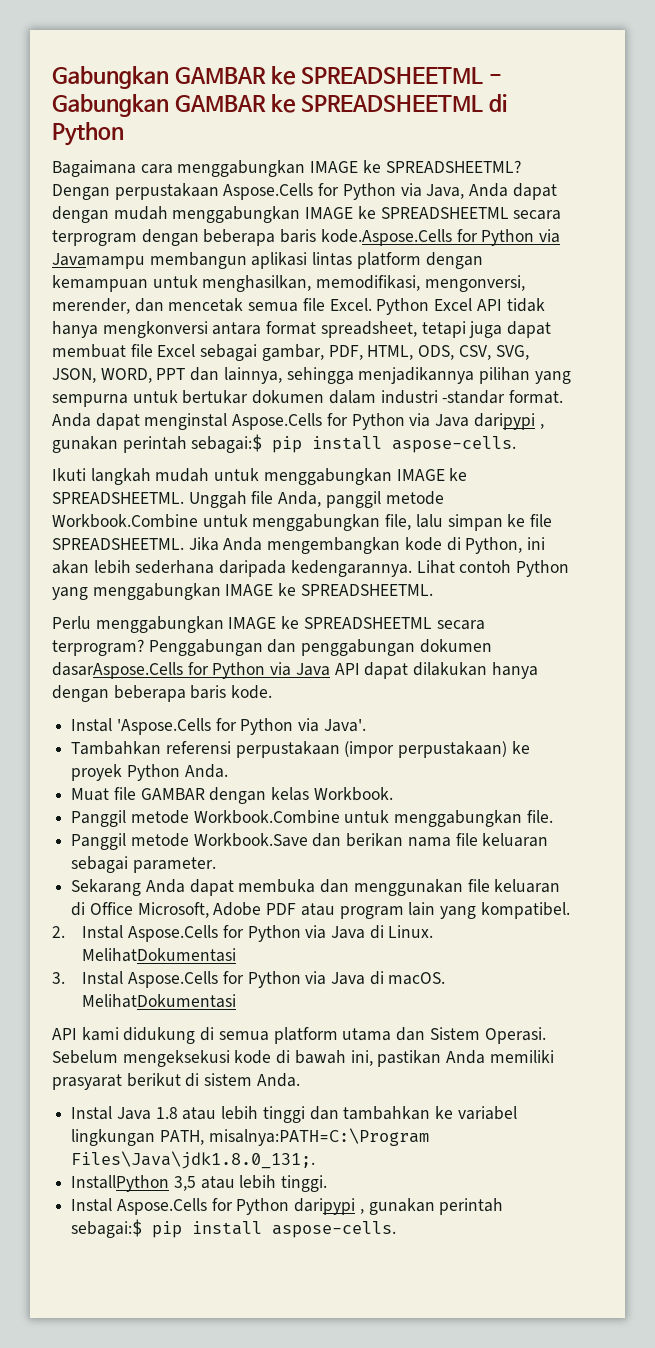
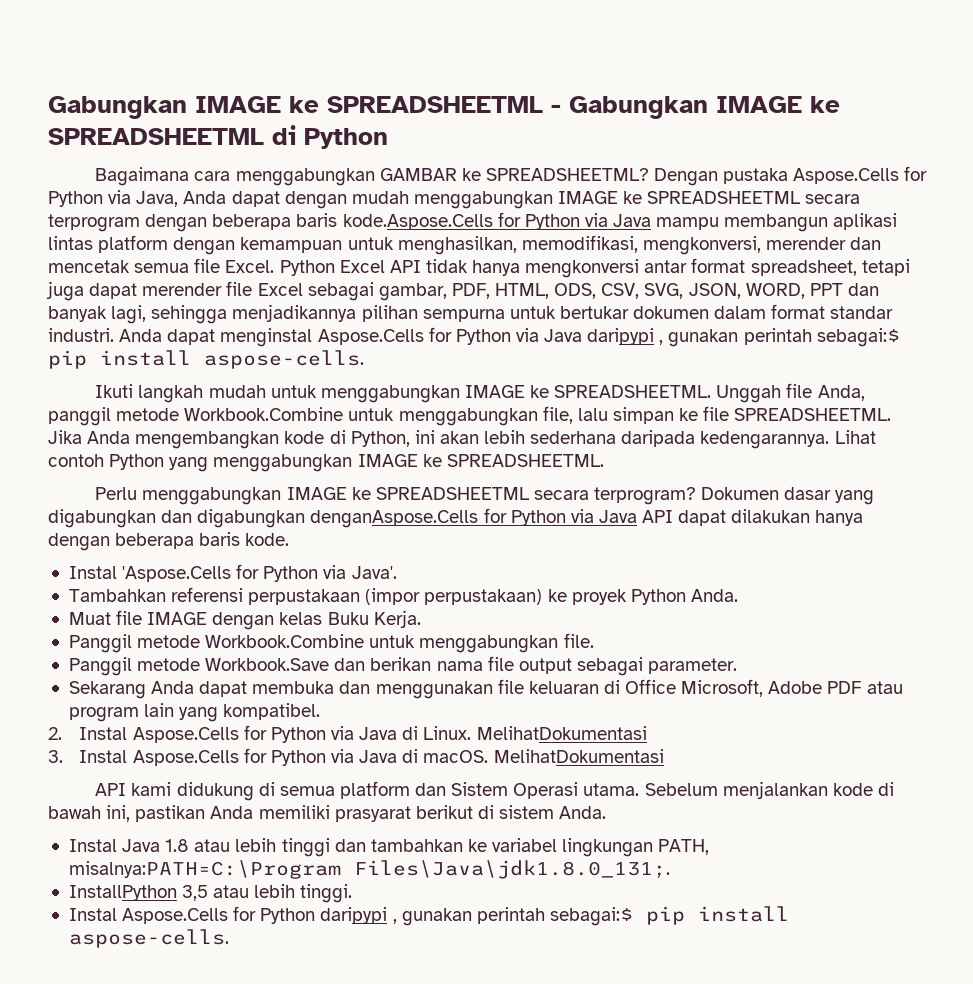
[52,66,266,89] Gabungkan GAMBAR -> [48,96,281,119] Gabungkan IMAGE
[174,95,266,112] GAMBAR -> [716,96,802,113] IMAGE
[310,161,359,173] IMAGE -> [379,168,457,181] GAMBAR
[114,183,219,200] perpustakaan -> [723,168,789,184] pustaka
[52,253,145,269] Javamampu -> [613,214,720,230] Java mampu
[424,275,525,292] [52,298,130,314] mengonversi, merender, -> [642,236,847,255] mengkonversi, merender
[212,322,262,335] antara -> [644,260,688,273] antar
[52,344,126,358] membuat -> [142,283,223,296] merender
[223,367,282,384] lainnya, -> [48,305,147,324] banyak lagi,
[534,371,571,384] yang -> (418, 313) none
[380,390,564,404] industri -standar format. -> [771,304,894,319] [48,328,114,342] format standar industri.
[148,639,492,656] [52,662,183,679] Penggabungan dan penggabungan dokumen dasarAspose.Cells -> [701,487,875,505] [48,509,479,528] Dokumen dasar yang digabungkan dan digabungkan denganAspose.Cells
[140,788,205,800] GAMBAR -> [147,612,208,625] IMAGE
[313,787,393,801] Workbook. -> [327,610,421,628] Buku Kerja.
[482,833,549,847] keluaran -> [518,658,572,674] output
[342,1028,392,1041] utama -> (410, 790) none
[484,1027,546,1044] [52,1050,230,1067] Operasi. Sebelum mengeksekusi -> [513,781,828,799] Operasi utama. Sebelum menjalankan

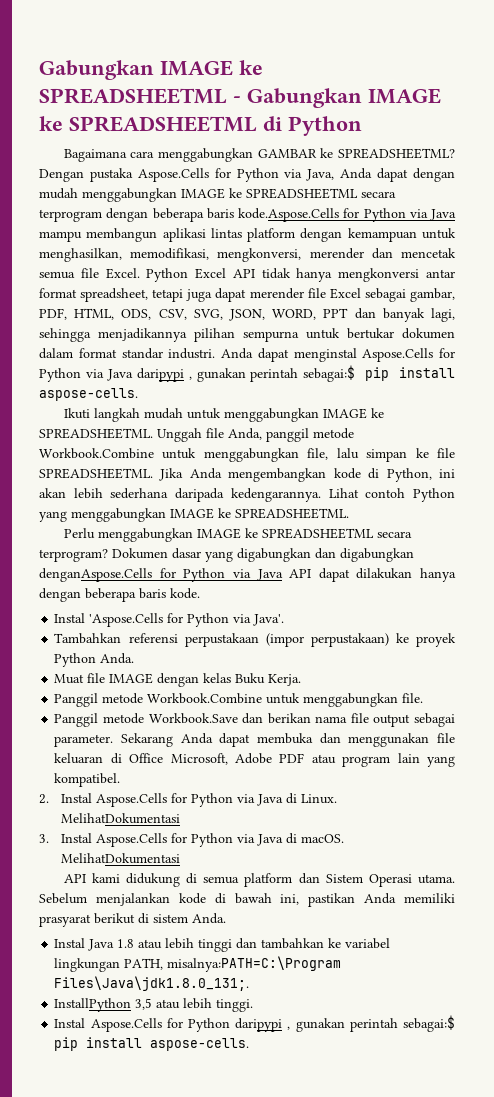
(738, 666) // -> (114, 740) none

